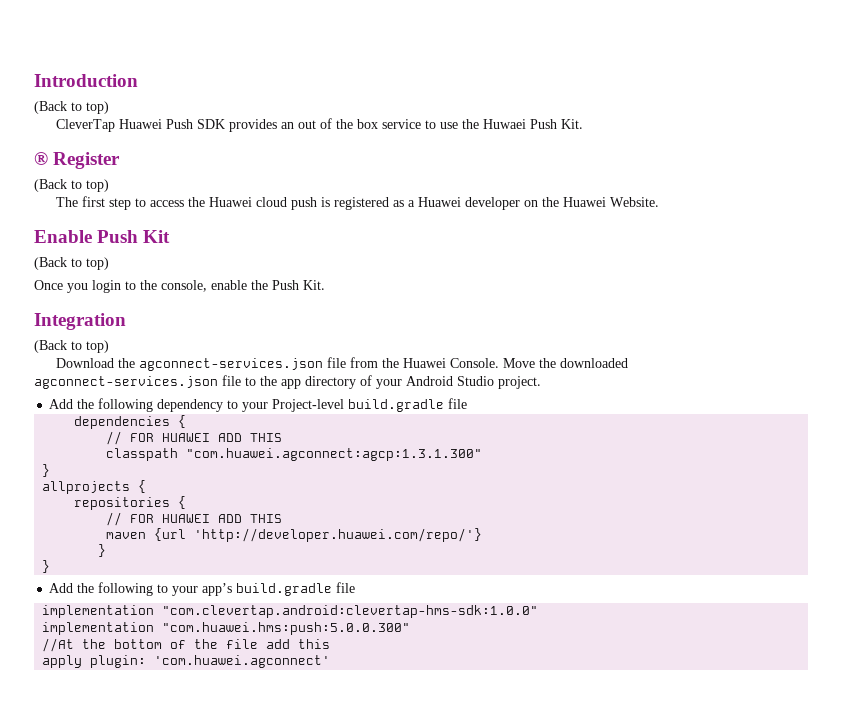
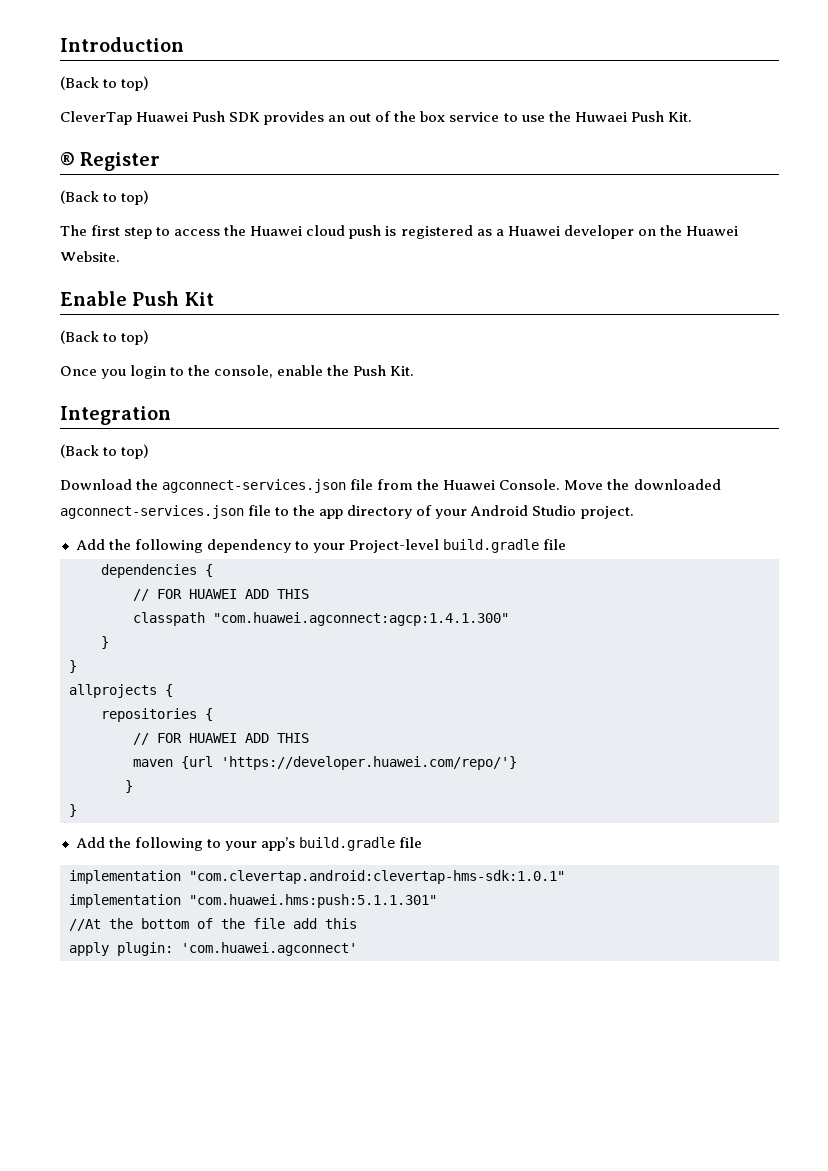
[186,448,483,461] "com.huawei.agconnect:agcp:1.3.1.300" -> [213,612,509,626] [101,636,109,649] "com.huawei.agconnect:agcp:1.4.1.300" // }
[194,528,483,542] 'http://developer.huawei.com/repo/'} -> [221,756,517,770] 'https://developer.huawei.com/repo/'}
[162,605,539,618] [42,622,411,635] "com.clevertap.android:clevertap-hms-sdk:1.0.0" // implementation "com.huawei.hms:push:5.0.0.300" -> [189,870,565,884] [69,894,437,908] "com.clevertap.android:clevertap-hms-sdk:1.0.1" // implementation "com.huawei.hms:push:5.1.1.301"

